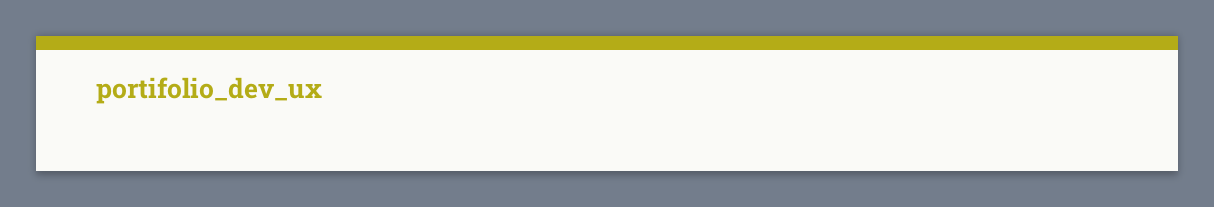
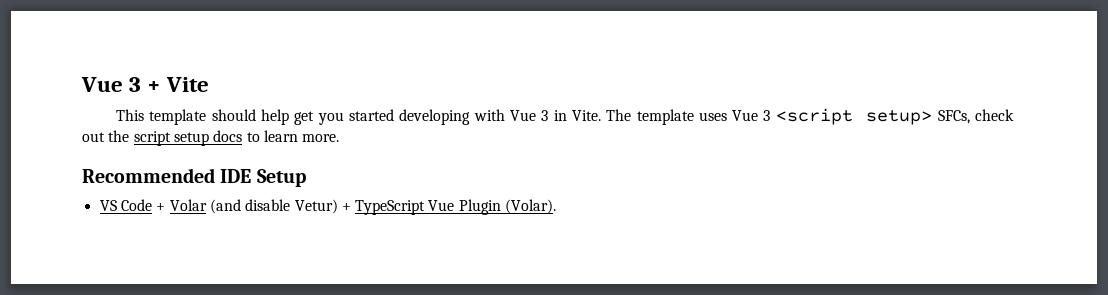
[96,77,322,104] portifolio_dev_ux -> [81,77,210,92] [115,108,1015,125] [82,130,340,146] [82,168,306,187] [99,199,557,215] Vue 3 + Vite // This template should help get you started developing with Vue 3 in Vite. The template uses Vue 3 <script setup> SFCs, check out the script setup docs to learn more. // Recommended IDE Setup // VS Code + Volar (and disable Vetur) + TypeScript Vue Plugin (Volar).

